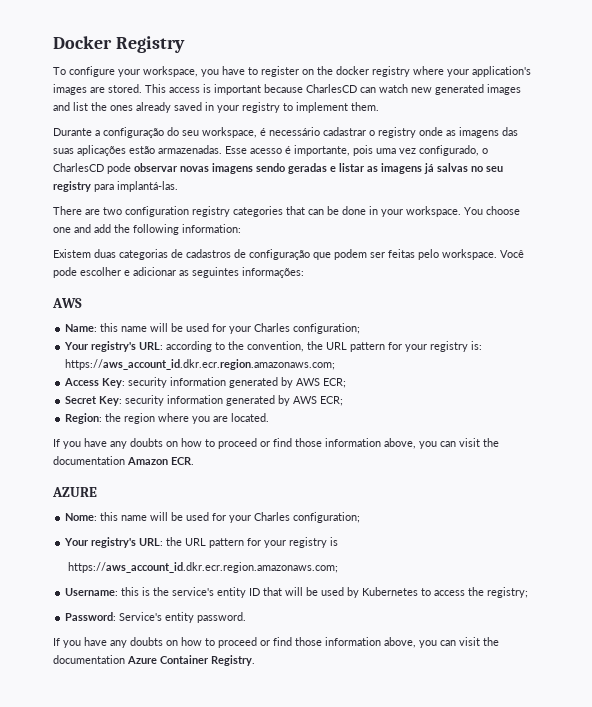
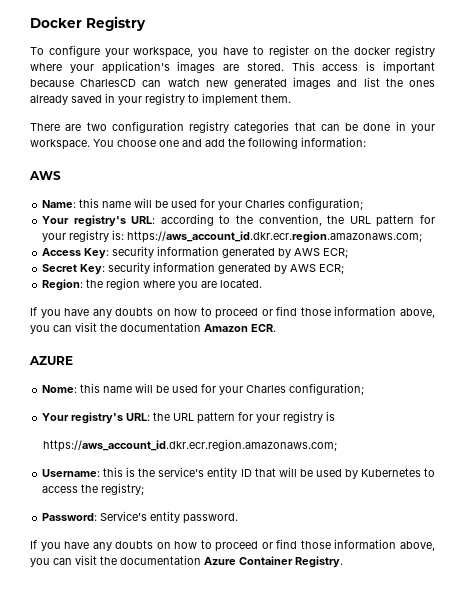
[53,127,518,138] [53,145,488,156] [53,163,503,174] [53,181,178,192] // Durante a configuração do seu workspace, é necessário cadastrar o registry onde as imagens das suas aplicações estão armazenadas. Esse acesso é importante, pois uma vez configurado, o CharlesCD pode observar novas imagens sendo geradas e listar as imagens já salvas no seu registry para implantá-las. -> (291, 98) none
[53,249,524,260] [53,267,304,278] // Existem duas categorias de cadastros de configuração que podem ser feitas pelo workspace. Você pode escolher e adicionar as seguintes informações: -> (366, 142) none

